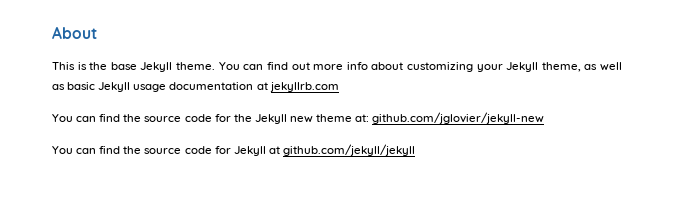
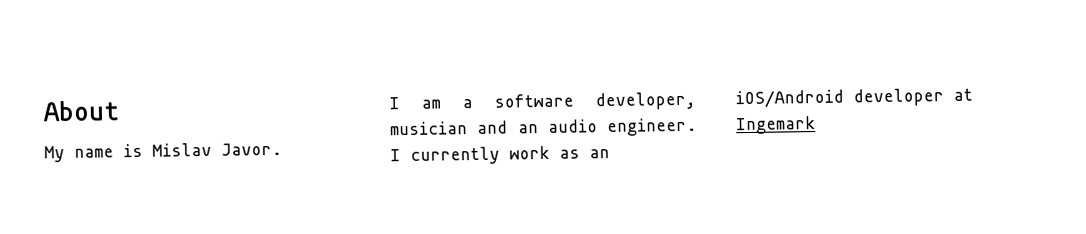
[52,62,622,72] [52,82,339,92] [52,112,545,124] [52,144,415,156] This is the base Jekyll theme. You can find out more info about customizing your Jekyll theme, as well as basic Jekyll usage documentation at jekyllrb.com // You can find the source code for the Jekyll new theme at: github.com/jglovier/jekyll-new // You can find the source code for Jekyll at github.com/jekyll/jekyll -> [44,142,282,163] [389,91,696,111] [390,117,697,137] [390,145,610,165] [735,88,973,109] [736,116,816,135] My name is Mislav Javor. // I am a software developer, musician and an audio engineer. I currently work as an iOS/Android developer at Ingemark

